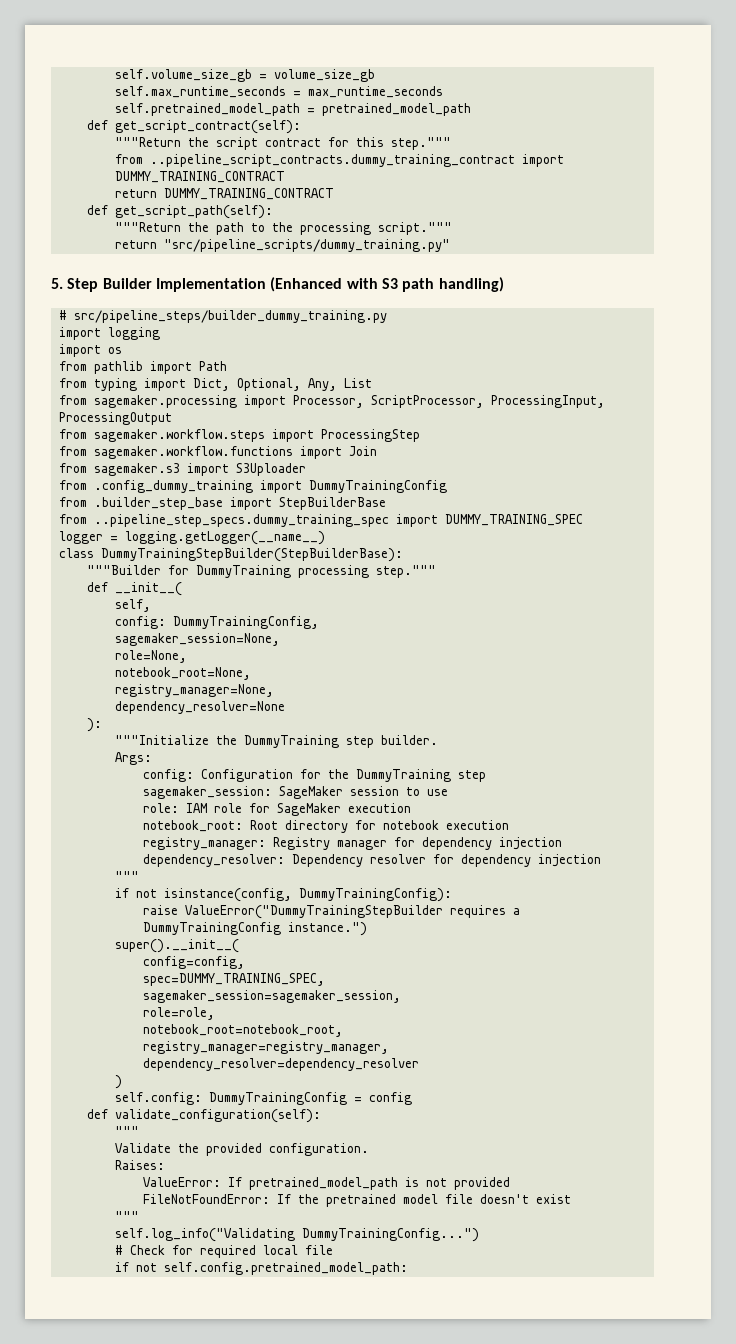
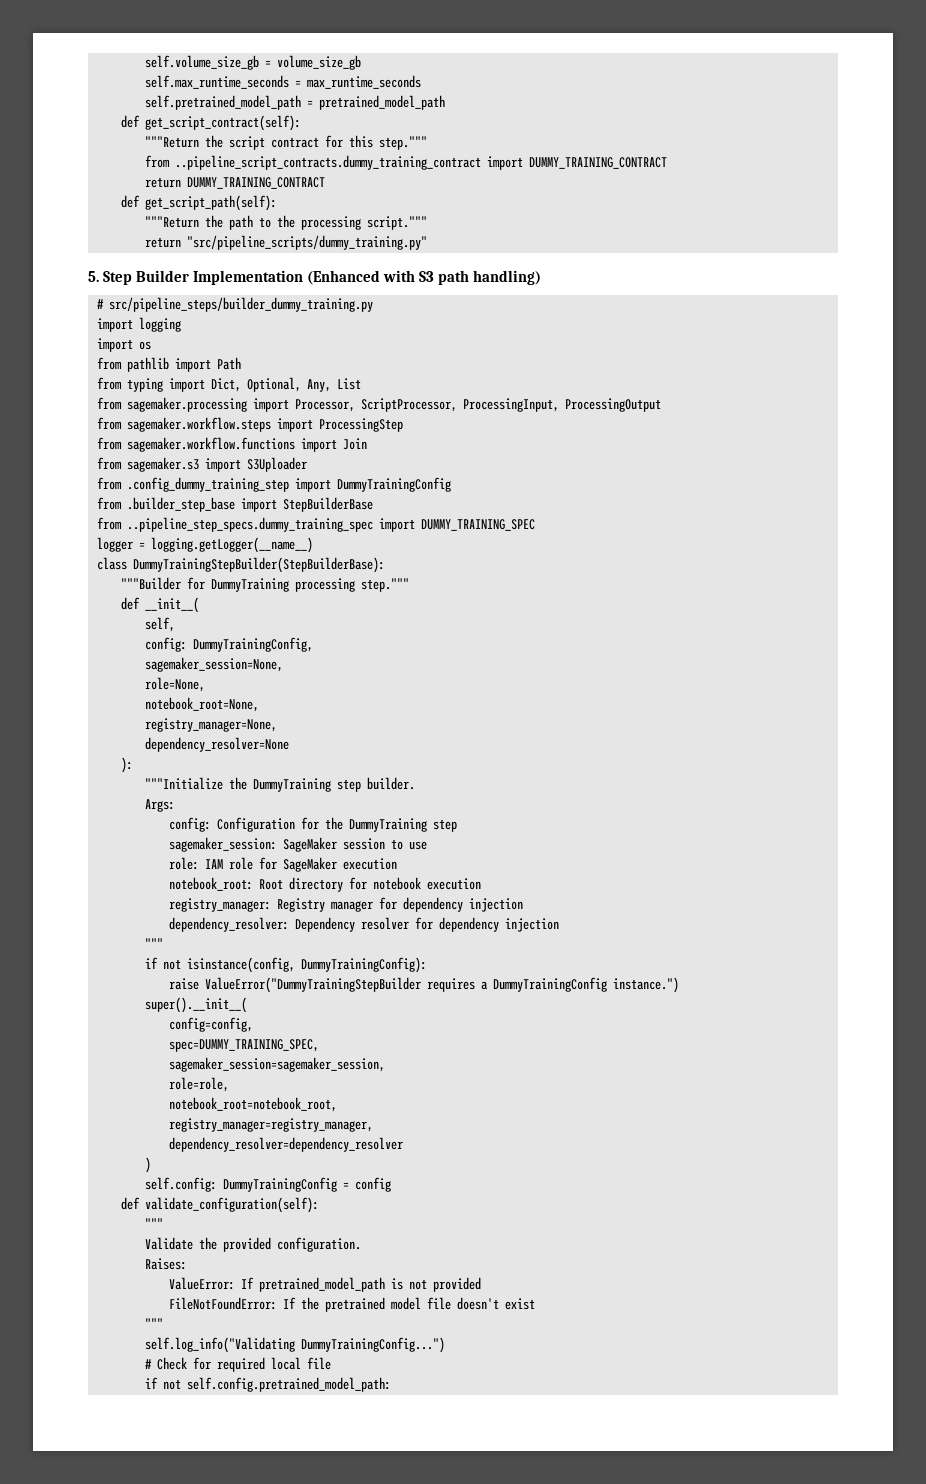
[94,480,254,493] .config_dummy_training -> [126,477,289,492] .config_dummy_training_step

